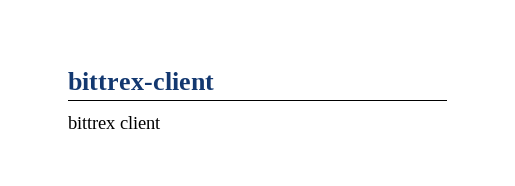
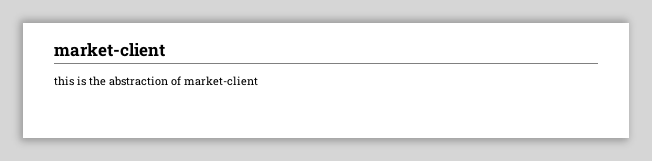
[68,72,214,90] [68,116,161,129] bittrex-client // bittrex client -> [54,43,165,57] [54,76,258,86] market-client // this is the abstraction of market-client

